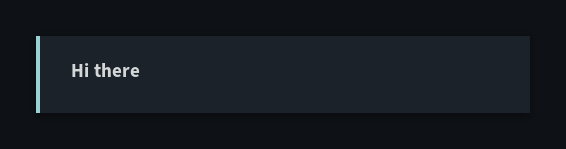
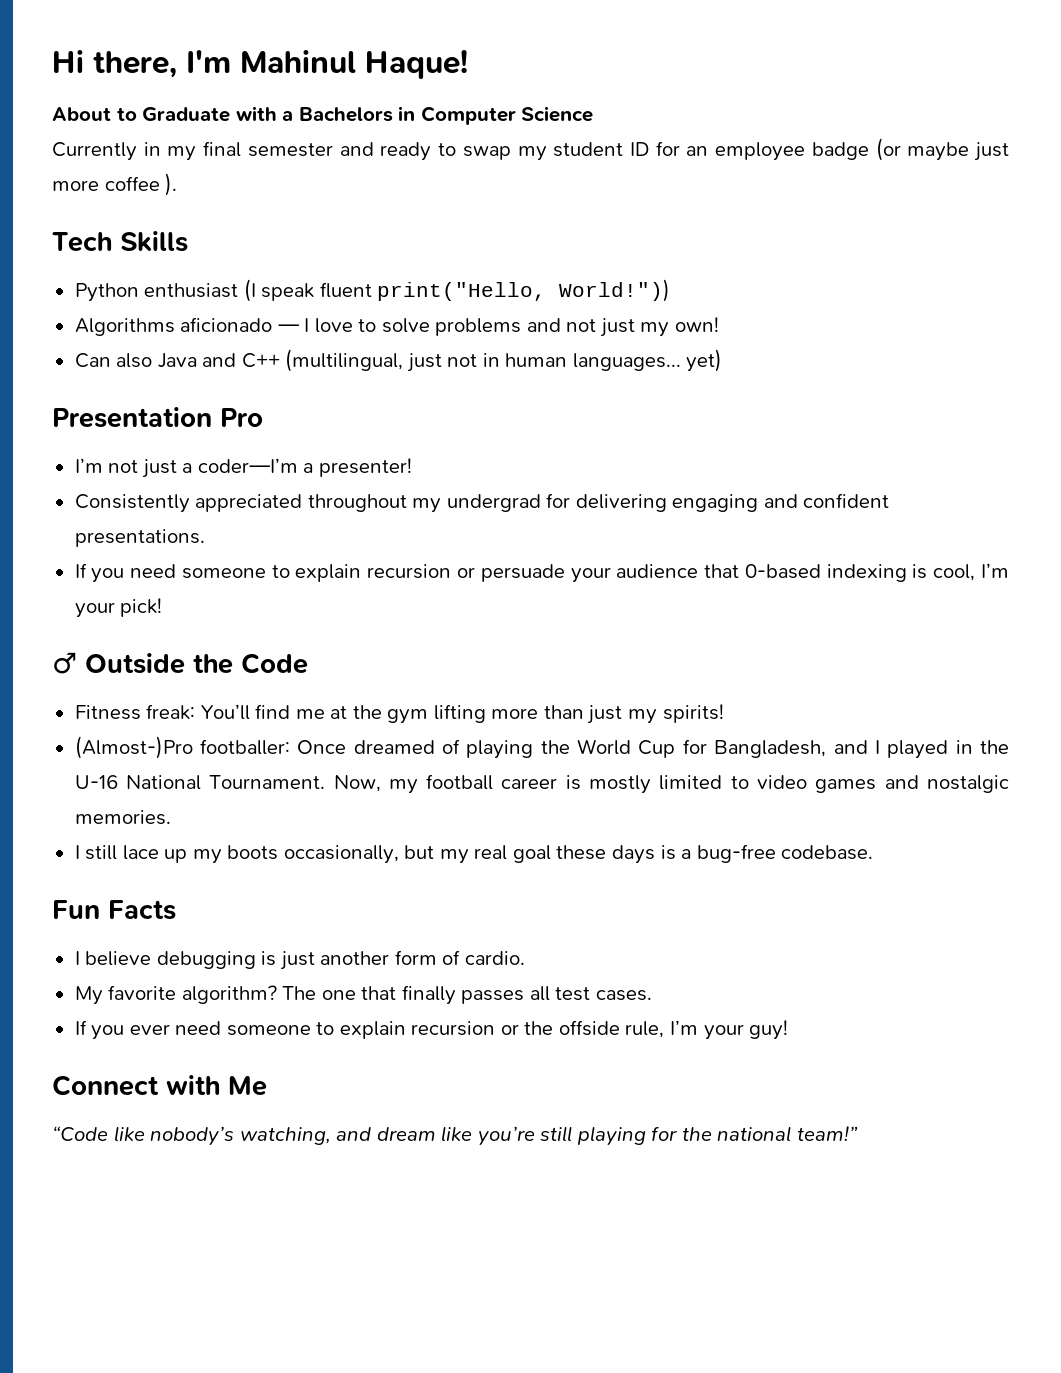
[94,63,141,77] there -> [93,50,468,79] [52,106,594,125] [52,138,1009,161] [52,173,178,196] [52,231,188,252] [74,279,671,302] [74,317,719,337] [74,349,723,372] [52,407,263,428] [74,458,412,478] [74,493,890,513] [74,529,205,547] [74,563,1010,583] [74,598,163,618] [52,652,308,674] [74,704,724,724] [74,736,1010,759] [74,774,1010,794] [74,810,171,825] [74,844,874,864] [52,900,176,920] [74,950,525,970] [74,985,652,1005] [74,1020,789,1040] [52,1075,267,1096] [52,1126,858,1146] there, I'm Mahinul Haque! // About to Graduate with a Bachelors in Computer Science // Currently in my final semester and ready to swap my student ID for an employee badge (or maybe just more coffee ). // Tech Skills // Python enthusiast (I speak fluent print("Hello, World!")) // Algorithms aficionado — I love to solve problems and not just my own! // Can also Java and C++ (multilingual, just not in human languages... yet) // Presentation Pro // I’m not just a coder—I’m a presenter! // Consistently appreciated throughout my undergrad for delivering engaging and confident presentations. // If you need someone to explain recursion or persuade your audience that 0-based indexing is cool, I’m your pick! // ♂ Outside the Code // Fitness freak: You’ll find me at the gym lifting more than just my spirits! // (Almost-)Pro footballer: Once dreamed of playing the World Cup for Bangladesh, and I played in the U-16 National Tournament. Now, my football career is mostly limited to video games and nostalgic memories. // I still lace up my boots occasionally, but my real goal these days is a bug-free codebase. // Fun Facts // I believe debugging is just another form of cardio. // My favorite algorithm? The one that finally passes all test cases. // If you ever need someone to explain recursion or the offside rule, I’m your guy! // Connect with Me // “Code like nobody’s watching, and dream like you’re still playing for the national team!”

